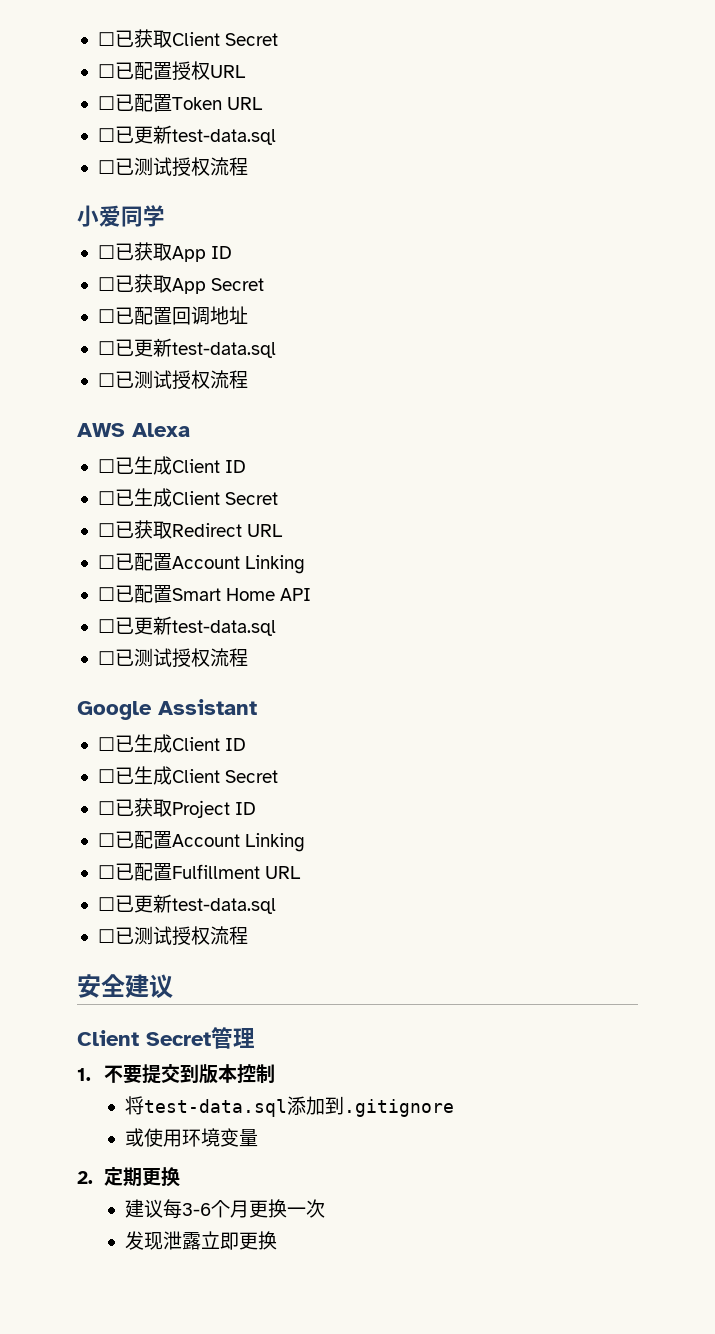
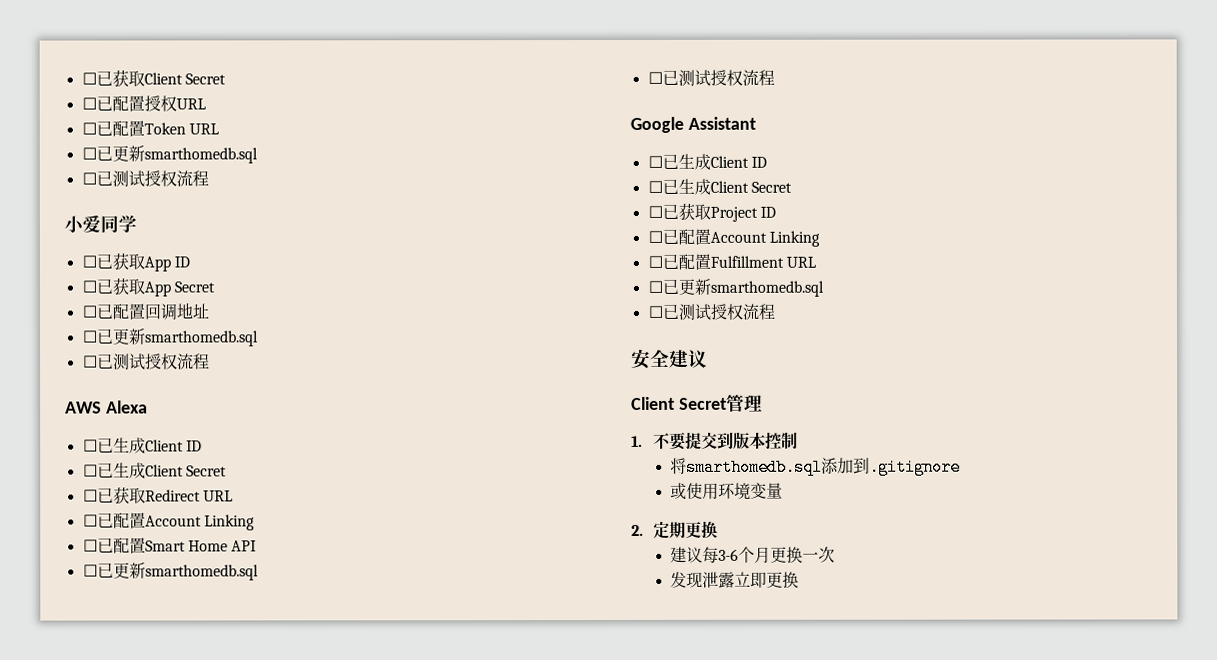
[171,129,276,145] test-data.sql -> [143,147,258,164] smarthomedb.sql
[171,342,276,358] test-data.sql -> [144,330,259,347] smarthomedb.sql
[171,620,276,636] test-data.sql -> [144,564,259,581] smarthomedb.sql
[171,898,276,914] test-data.sql -> [709,280,824,297] smarthomedb.sql
[143,1099,287,1117] test-data.sql -> [686,458,824,476] smarthomedb.sql

